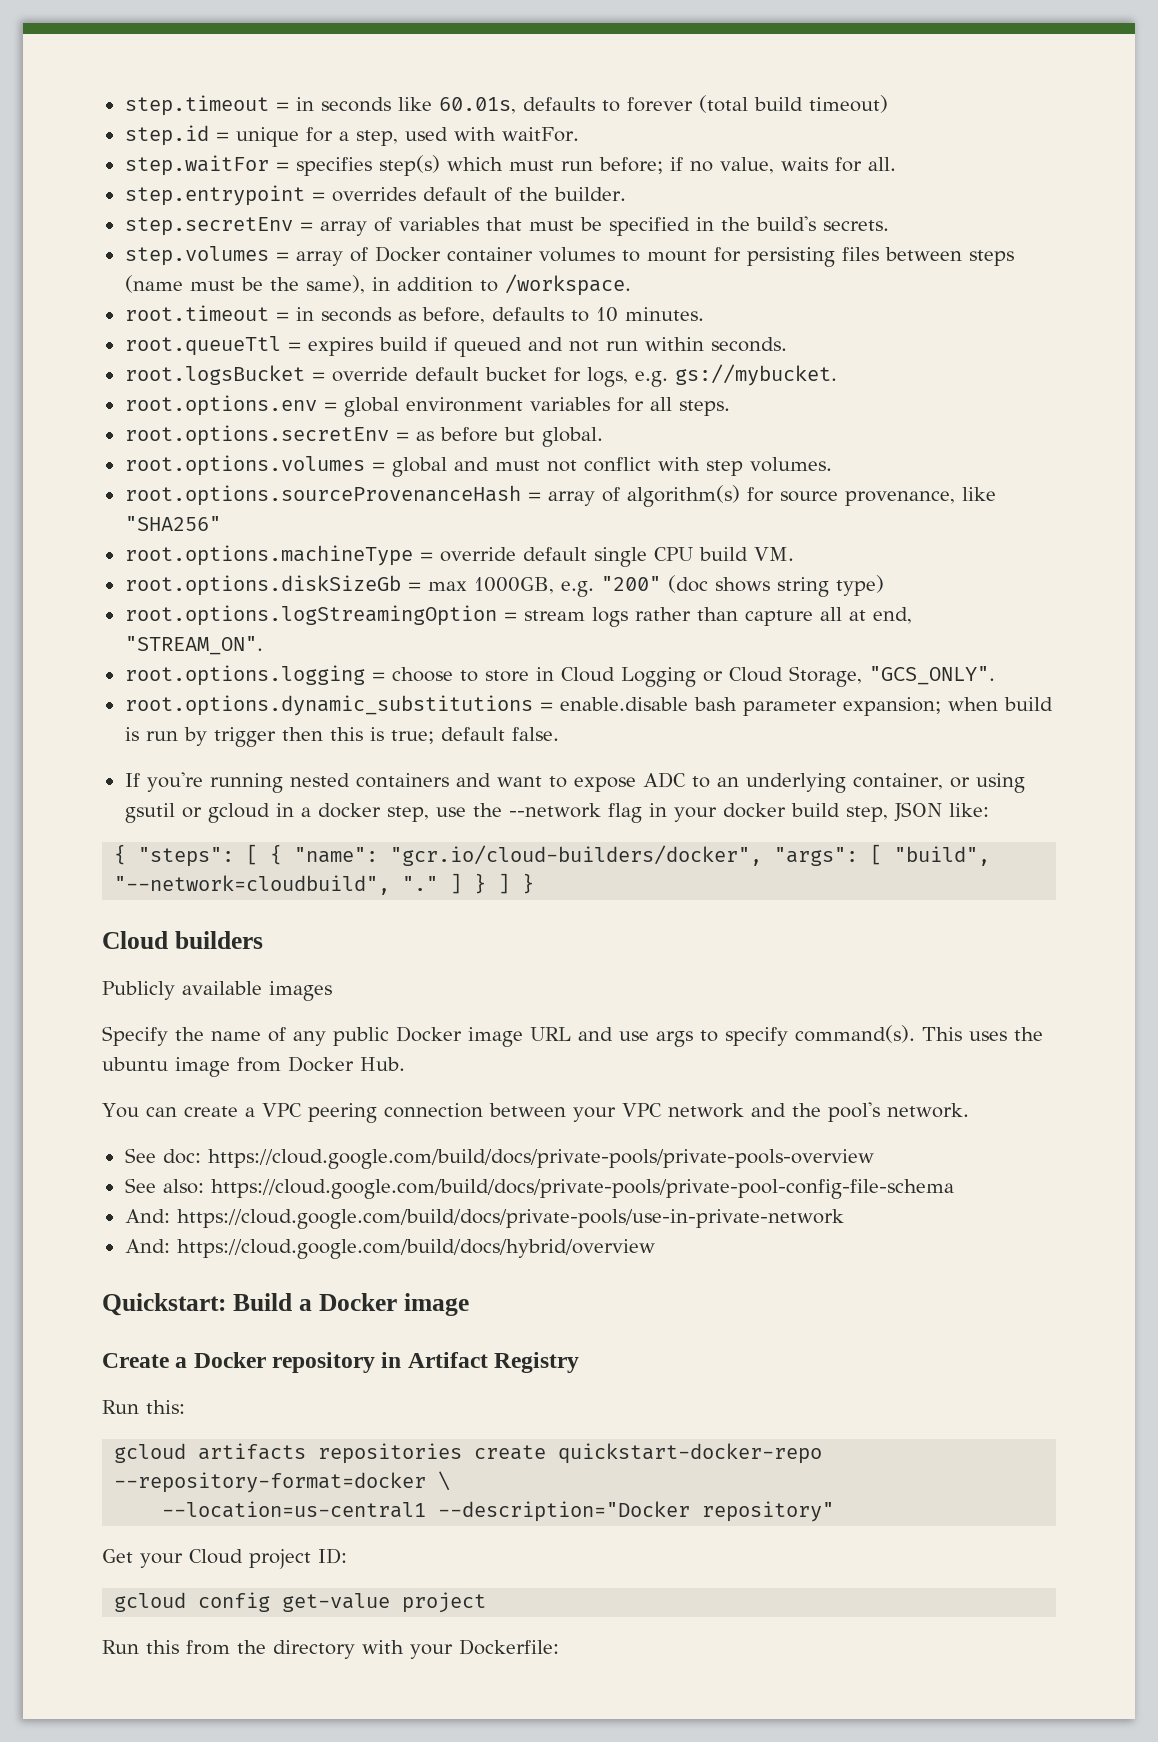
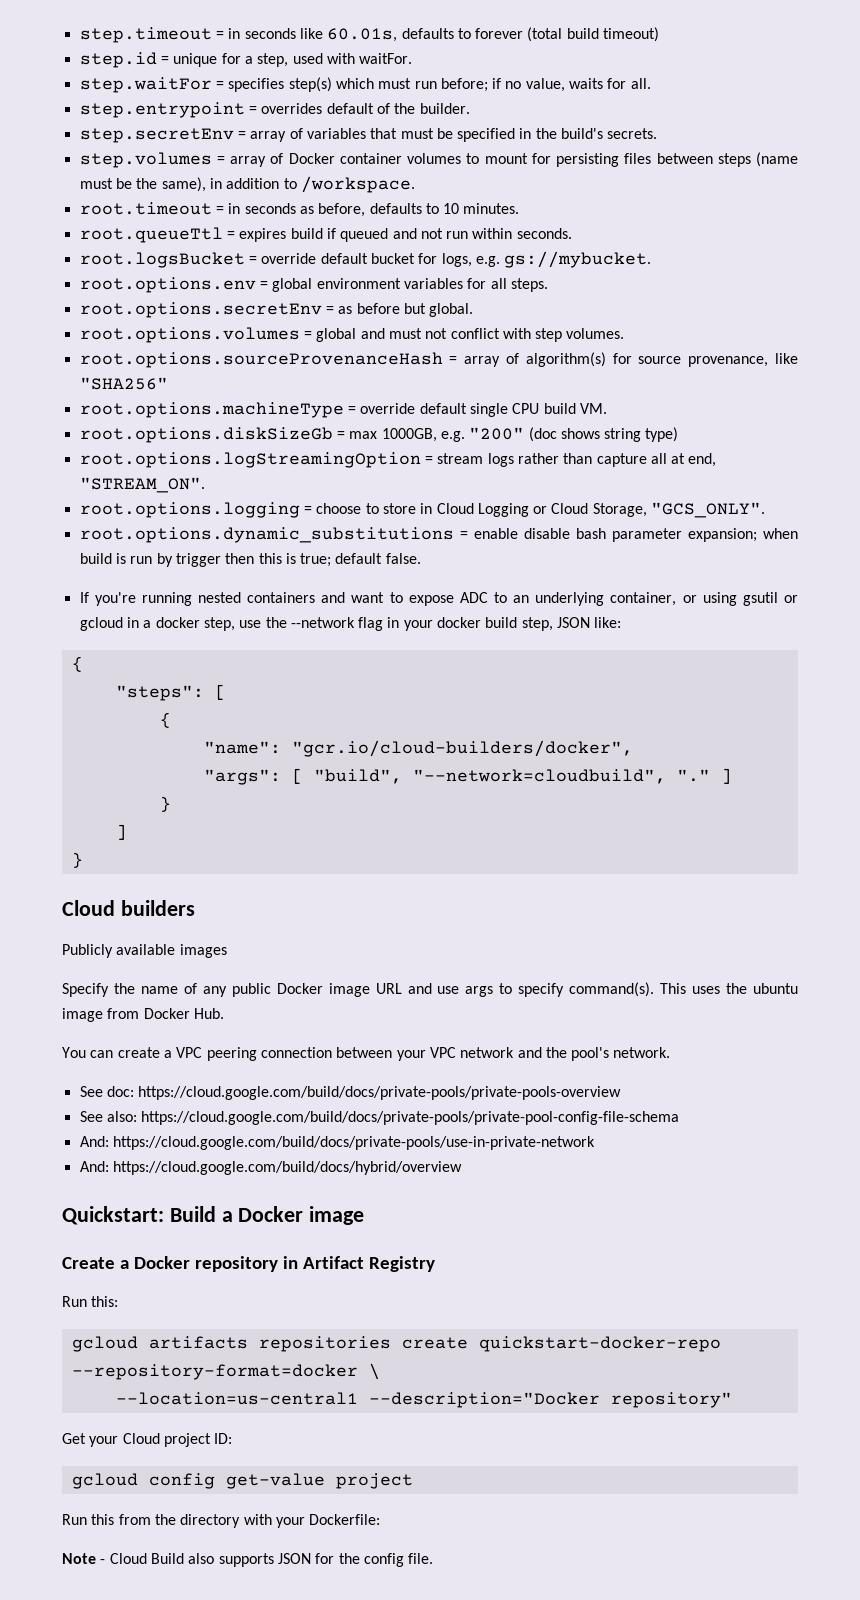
[559,697,688,711] enable.disable -> [473,528,570,539] enable disable
(127, 854) none -> (83, 664) //
[270,844,283,865] { -> [159,712,171,728] // { //
(763, 855) none -> (633, 748) //
[474,873,511,894] } ] -> [159,796,171,812] [115,824,127,840] // } // ] //
(559, 1647) none -> [62,1553,434,1567] // Note - Cloud Build also supports JSON for the config file.

